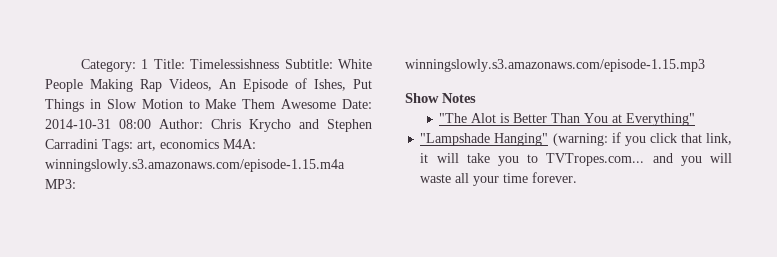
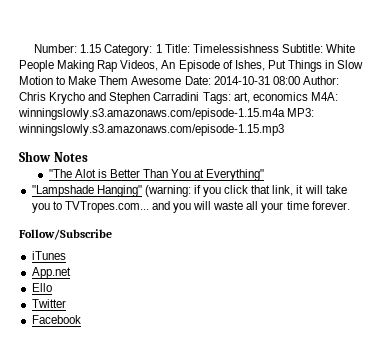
(80, 65) none -> [34,44,102,53] Number: 1.15
(578, 177) none -> [19,229,112,240] [31,251,66,260] [31,267,71,279] [31,283,52,292] [31,299,66,308] [31,315,81,324] // Follow/Subscribe // iTunes // App.net // Ello // Twitter // Facebook

